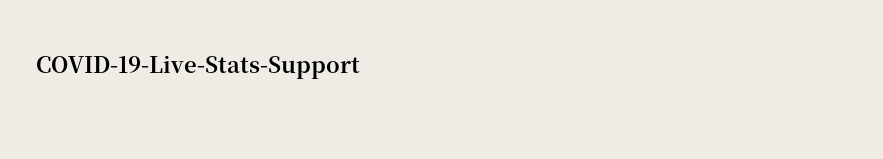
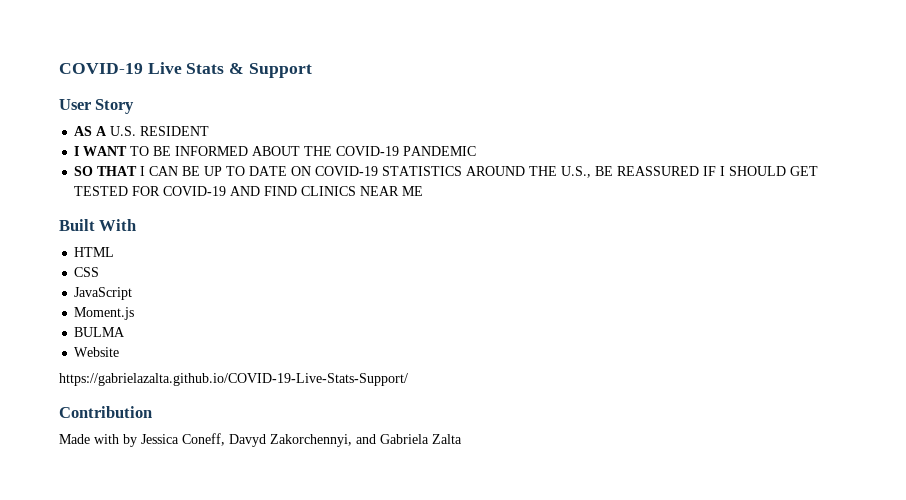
[36,55,360,79] COVID-19-Live-Stats-Support -> [59,62,312,78] [59,99,135,114] [74,126,210,136] [74,146,477,156] [74,166,819,178] [74,186,424,196] [59,219,137,231] [74,247,115,257] [74,267,100,277] [74,287,133,300] [74,307,135,320] [74,327,126,337] [74,347,120,357] [59,373,408,386] [59,406,152,418] [59,433,462,447] COVID-19 Live Stats & Support // User Story // AS A U.S. RESIDENT // I WANT TO BE INFORMED ABOUT THE COVID-19 PANDEMIC // SO THAT I CAN BE UP TO DATE ON COVID-19 STATISTICS AROUND THE U.S., BE REASSURED IF I SHOULD GET TESTED FOR COVID-19 AND FIND CLINICS NEAR ME // Built With // HTML // CSS // JavaScript // Moment.js // BULMA // Website // https://gabrielazalta.github.io/COVID-19-Live-Stats-Support/ // Contribution // Made with by Jessica Coneff, Davyd Zakorchennyi, and Gabriela Zalta

